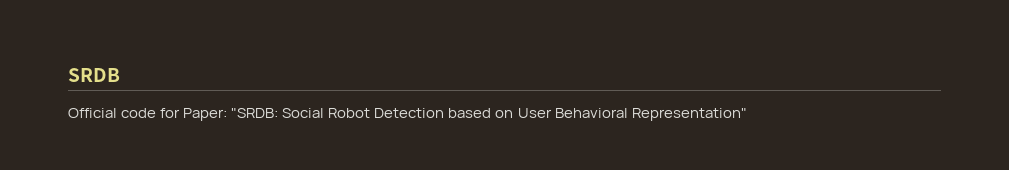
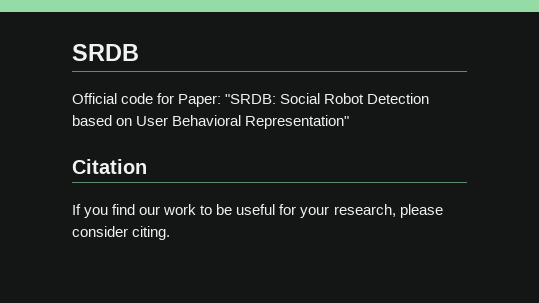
(747, 114) none -> [72,159,147,174] [72,204,443,218] [72,226,171,240] // Citation // If you find our work to be useful for your research, please consider citing.

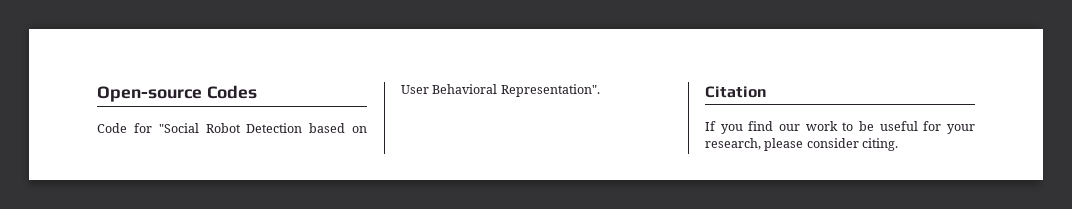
[72,44,139,61] [72,93,321,107] SRDB // Official code for Paper: "SRDB: Social -> [97,85,257,102] [97,123,199,133] Open-source Codes // Code for "Social
[245,115,350,129] Representation" -> [500,84,600,97] Representation".

